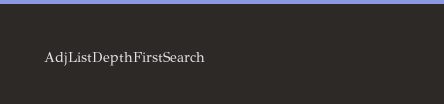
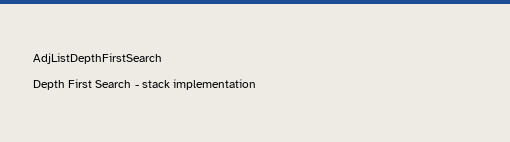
(205, 58) none -> [33,79,257,90] // Depth First Search - stack implementation

